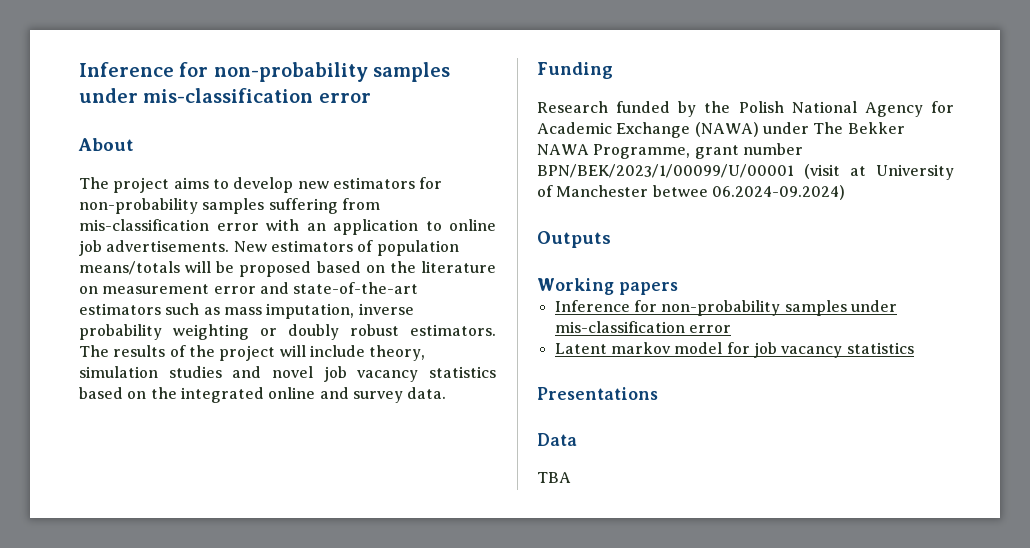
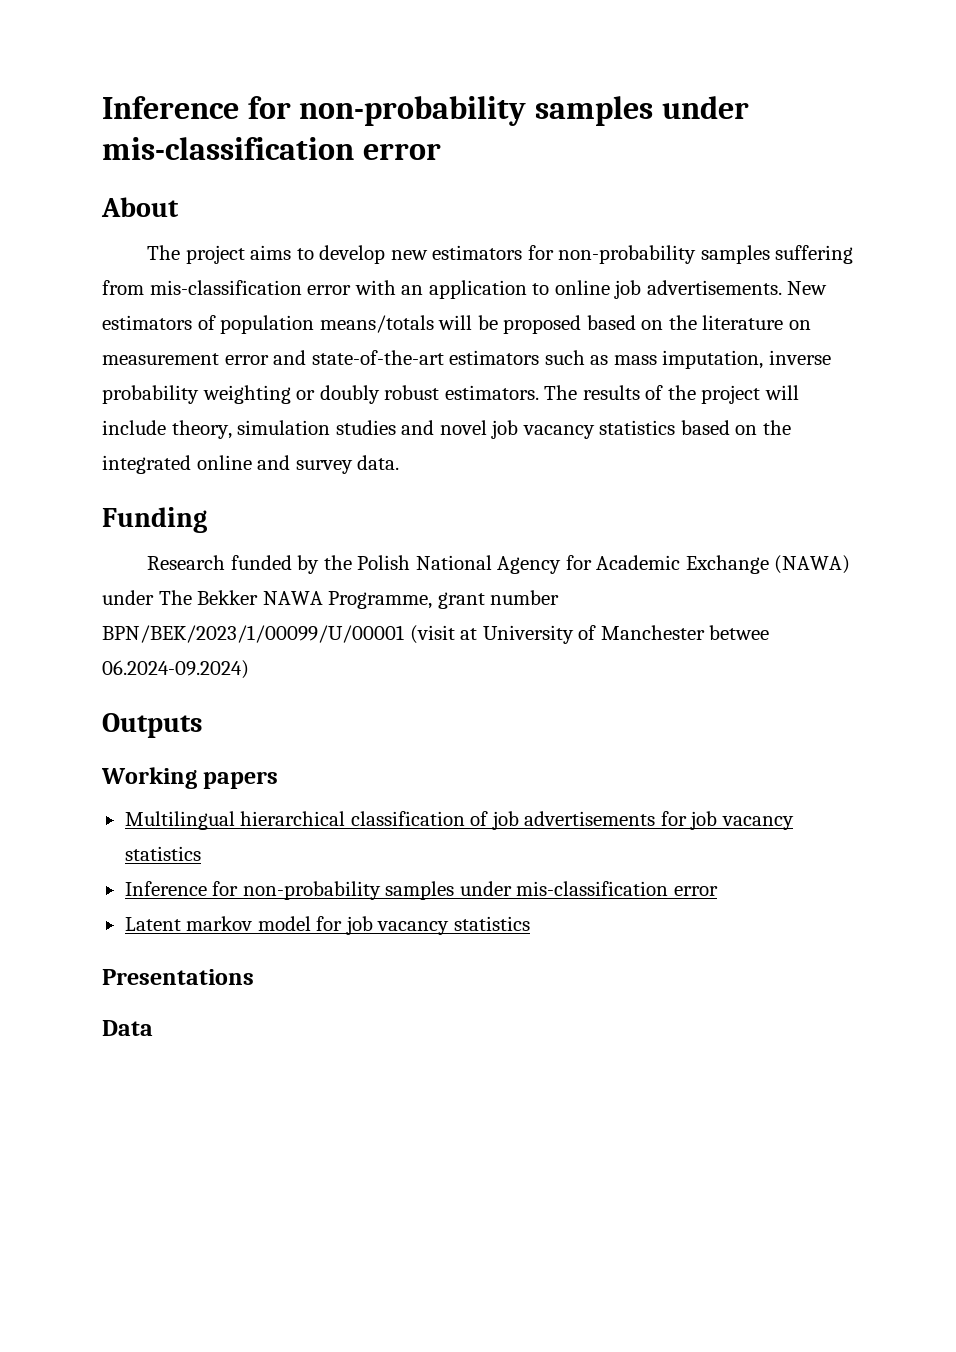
(678, 288) none -> [124,811,794,830] [124,846,201,861] // Multilingual hierarchical classification of job advertisements for job vacancy statistics
[537,472,571,483] // TBA -> (153, 1028) none

